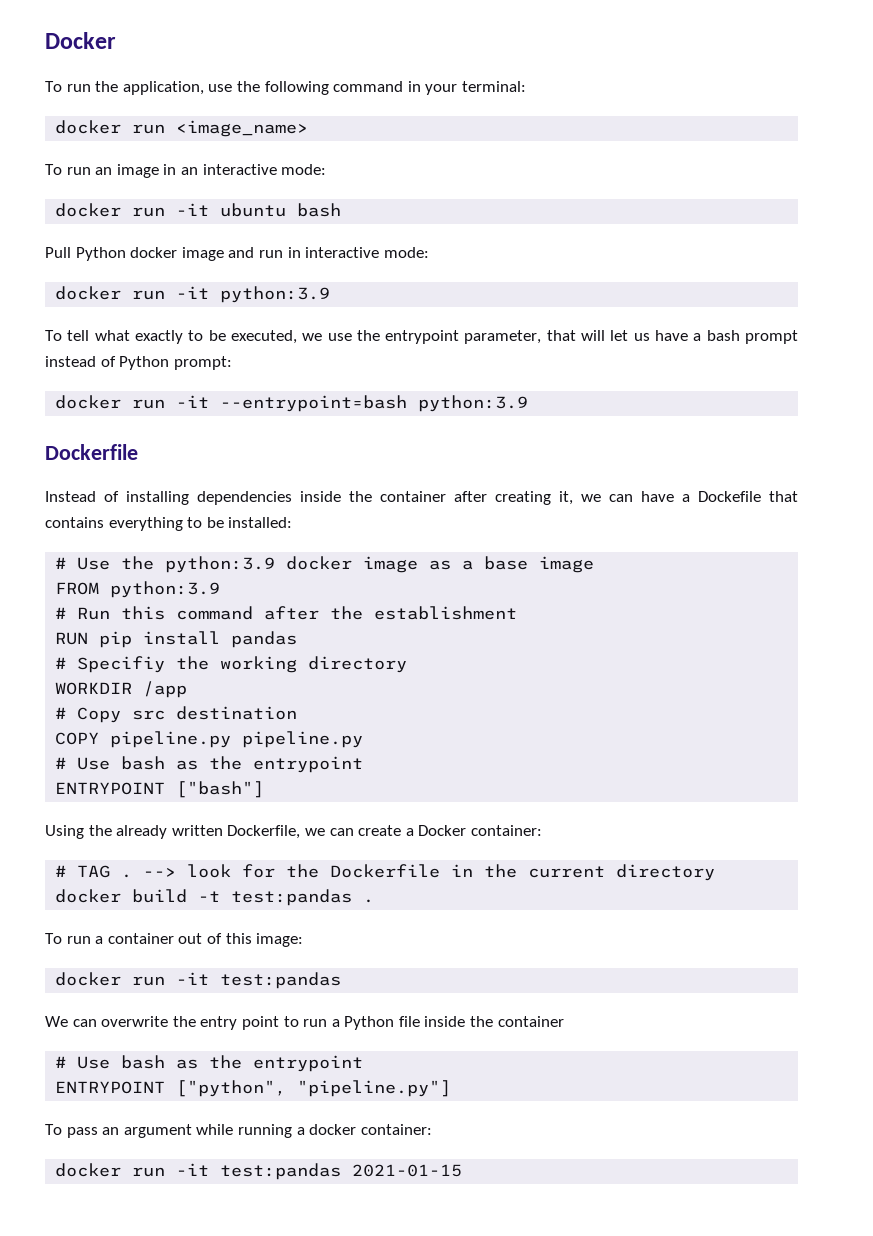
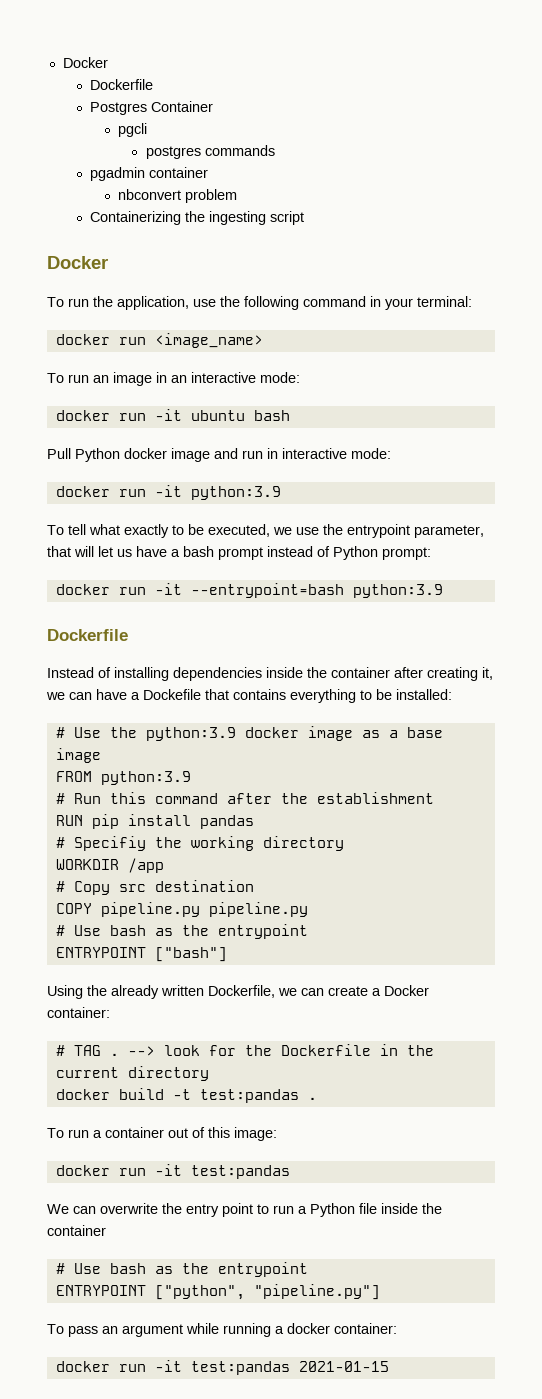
[45,32,116,49] Docker -> [62,57,108,68] [90,79,154,90] [90,101,214,115] [118,123,148,137] [145,145,275,159] [90,167,209,181] [118,189,238,203] [90,211,305,225] [47,256,108,269] Docker // Dockerfile // Postgres Container // pgcli // postgres commands // pgadmin container // nbconvert problem // Containerizing the ingesting script // Docker

